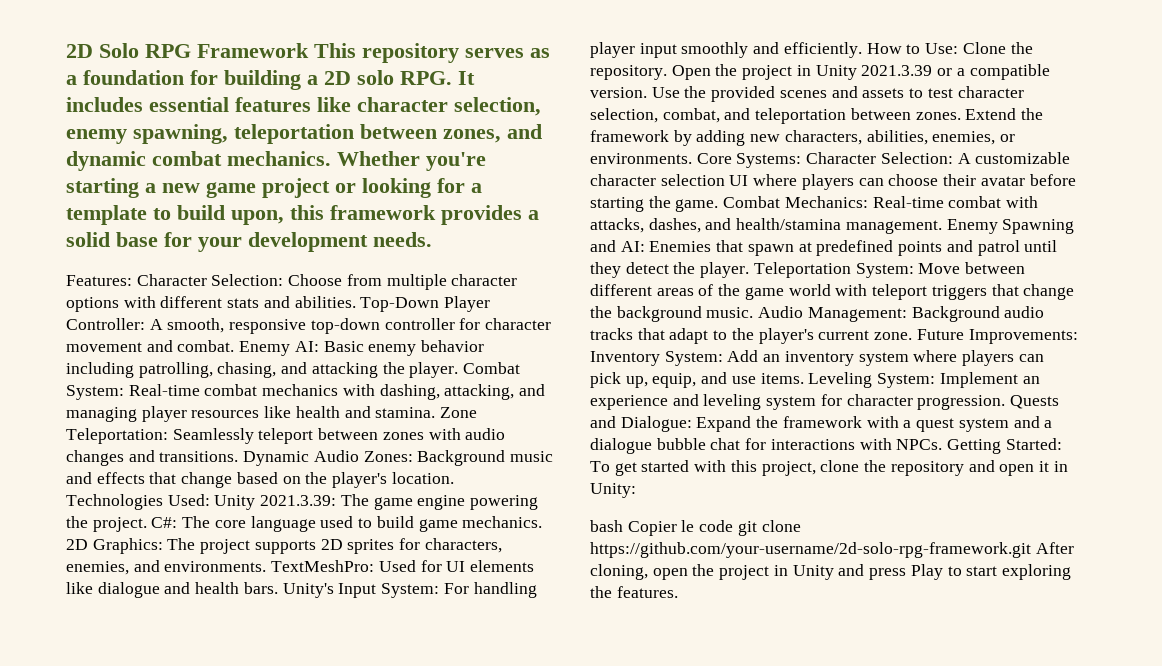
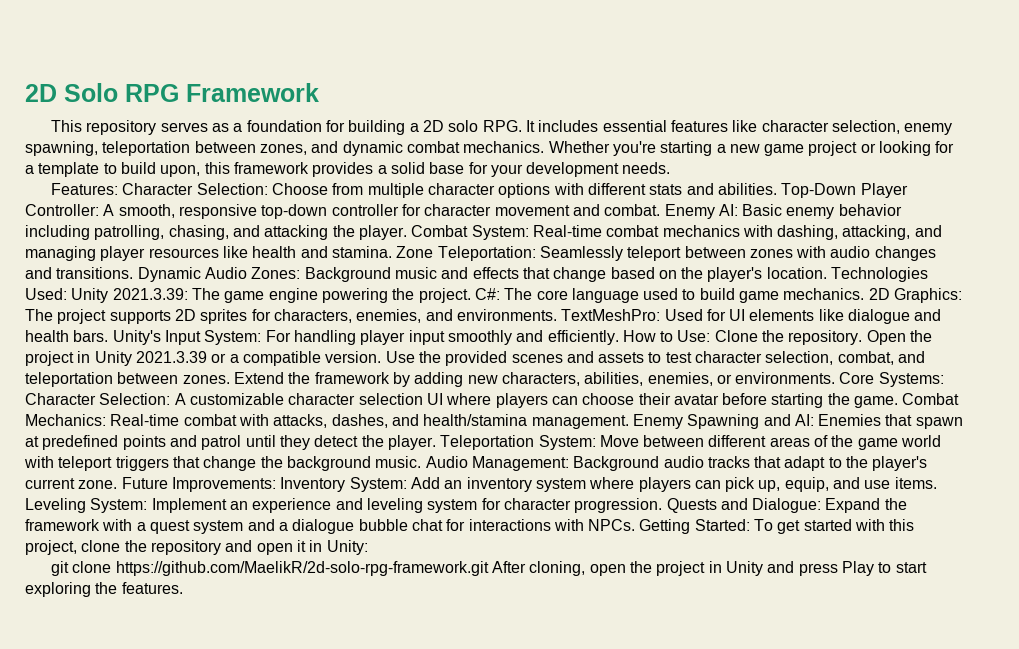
(309, 50) none -> (319, 92) //
[590,520,734,536] bash Copier le code -> (368, 547) none
[590,542,1031,558] https://github.com/your-username/2d-solo-rpg-framework.git -> [115,561,489,576] https://github.com/MaelikR/2d-solo-rpg-framework.git

